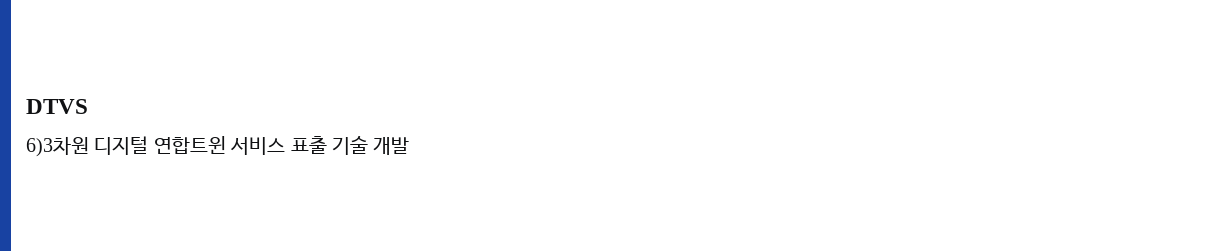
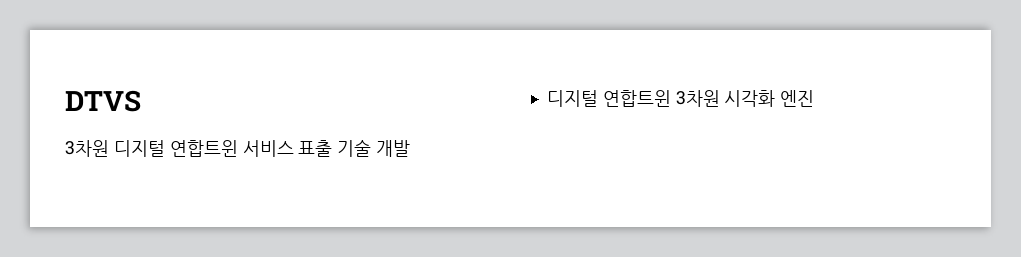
[26,136,89,157] 6)3차원 -> [65,140,109,157] 3차원
(410, 146) none -> [546,90,815,107] // 디지털 연합트윈 3차원 시각화 엔진

